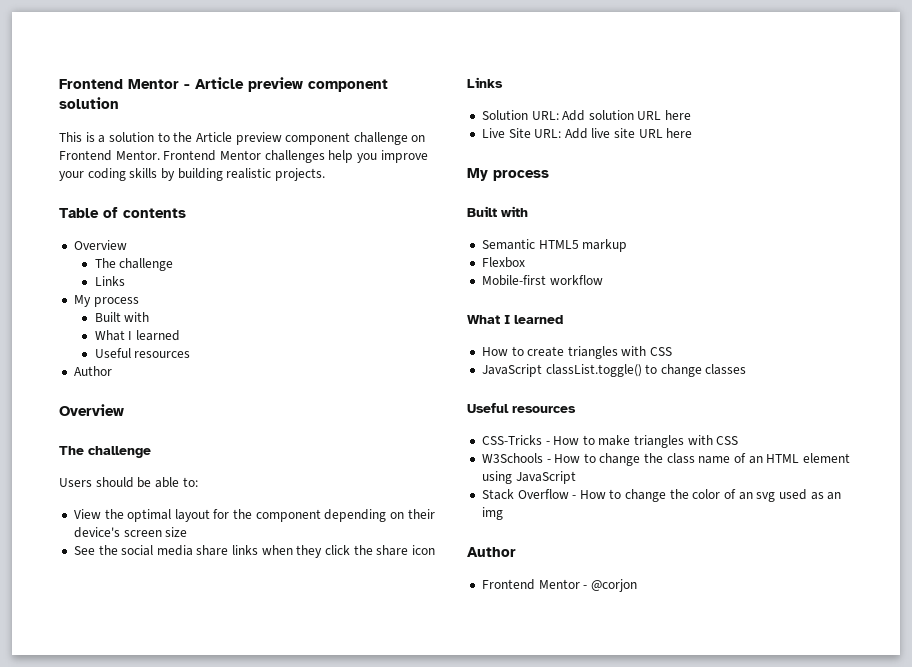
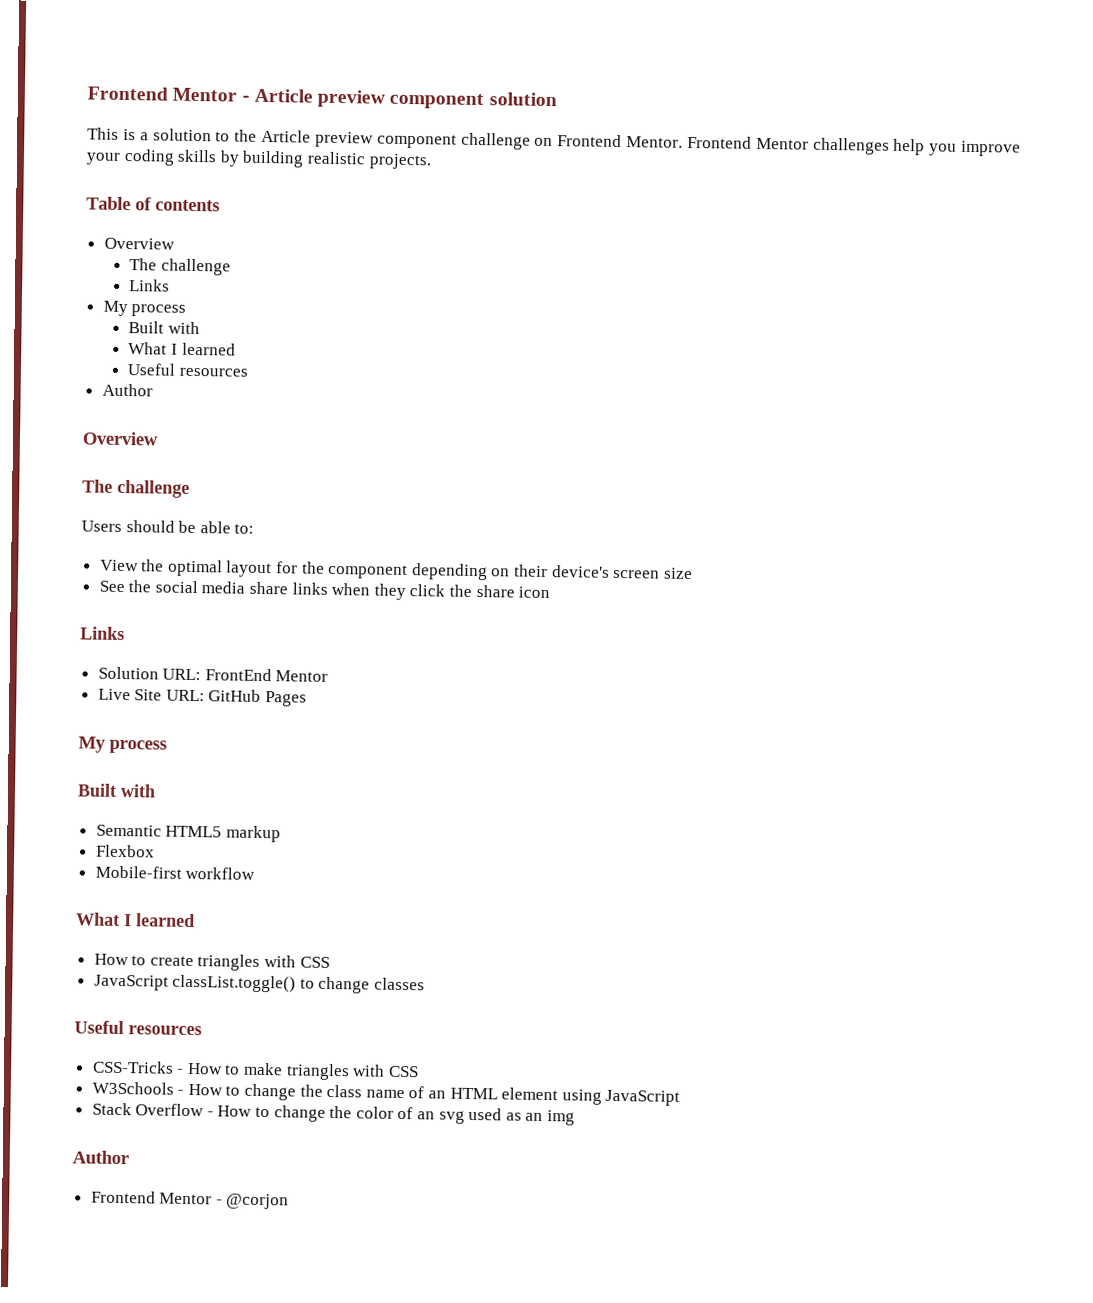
[562,110,692,121] Add solution URL here -> [204,668,329,682] FrontEnd Mentor
[564,128,693,139] Add live site URL here -> [208,689,308,707] GitHub Pages

